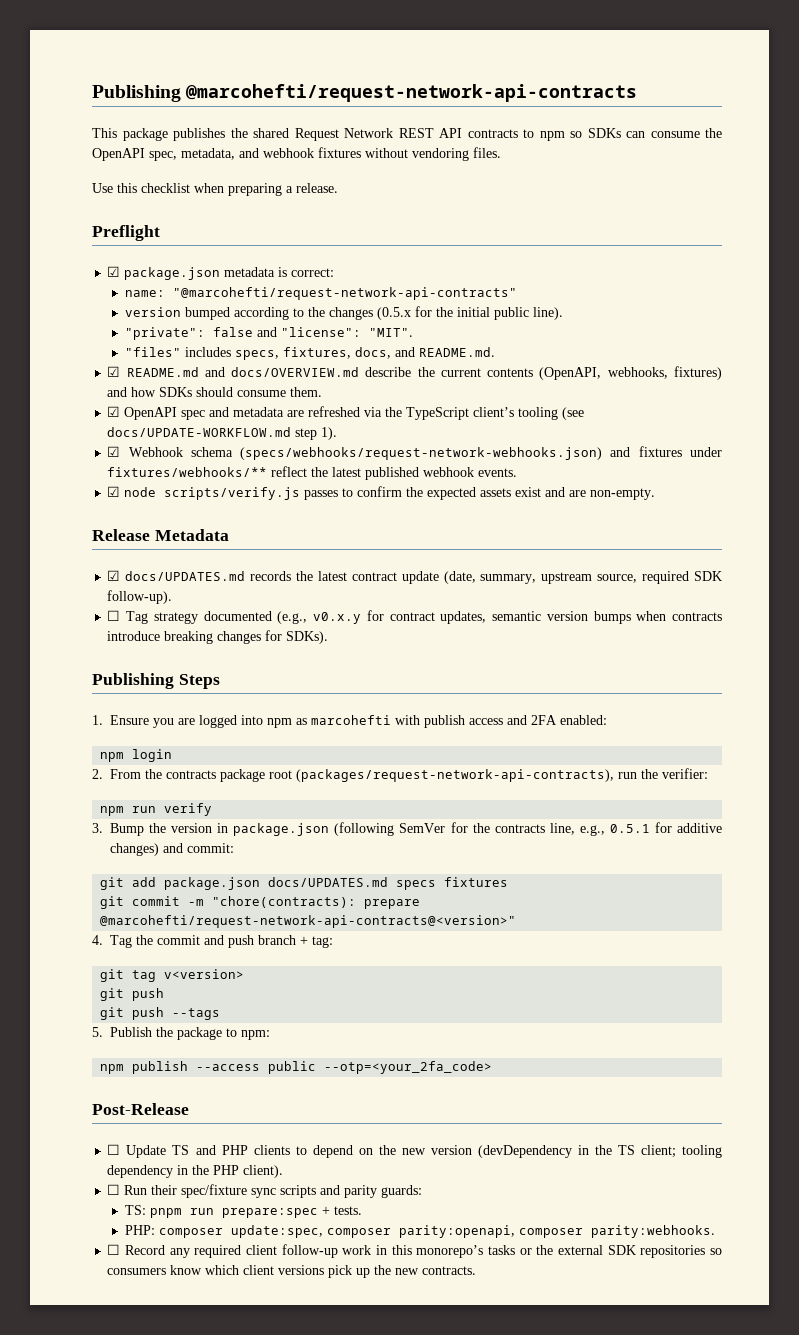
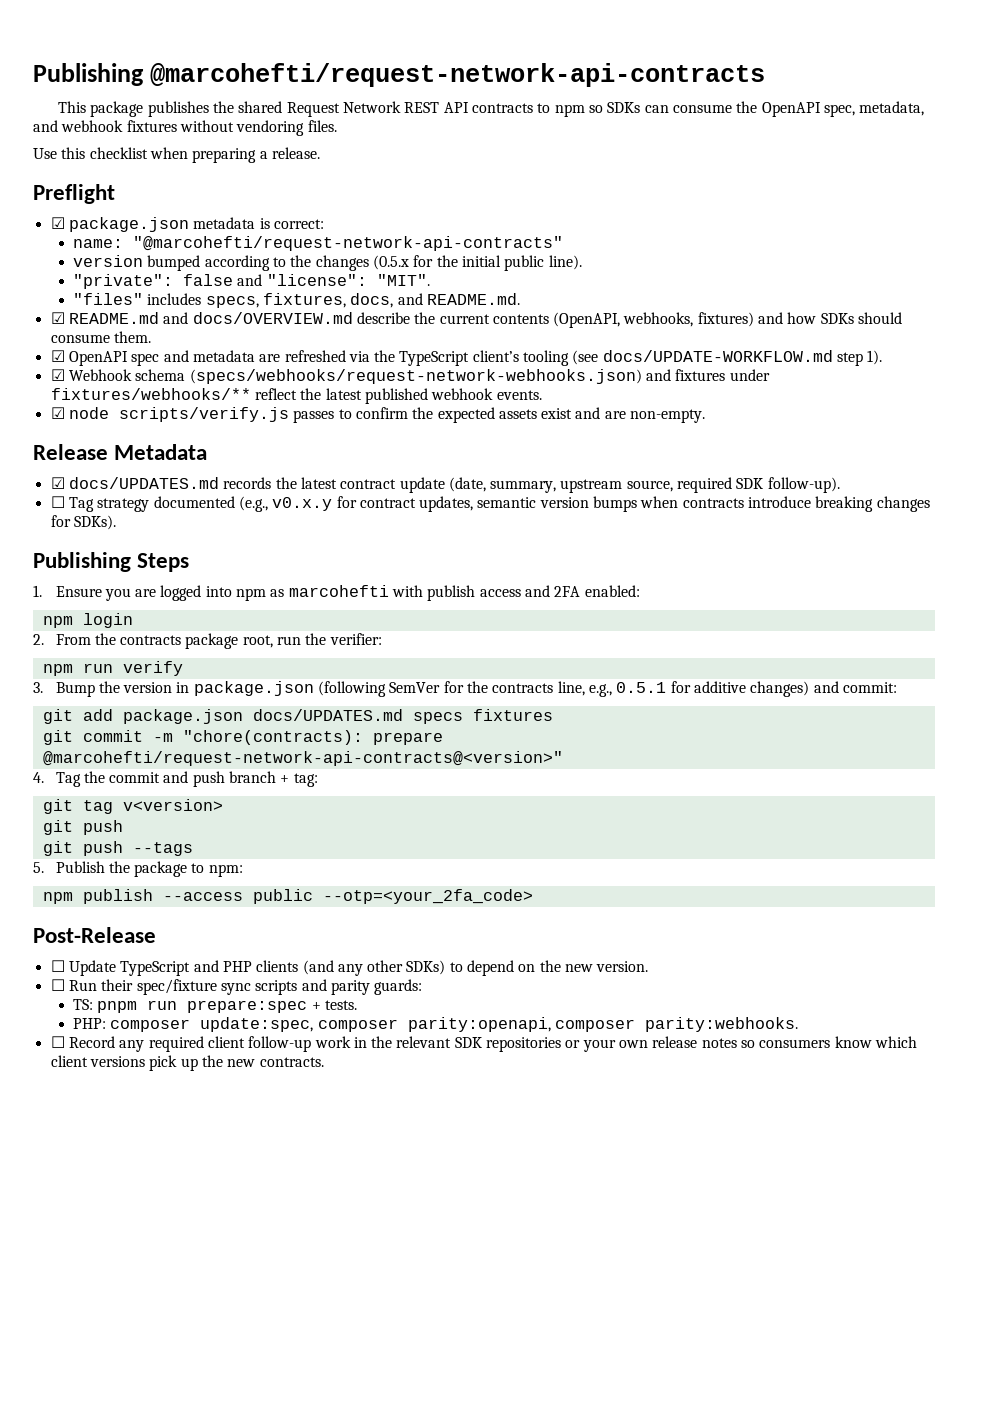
[269,769,614,782] root (packages/request-network-api-contracts), -> [242,635,273,648] root,
[172,1145,190,1155] TS -> [120,961,191,976] TypeScript
(290, 1150) none -> [302,960,446,976] (and any other SDKs)
[430,1145,722,1158] [107,1165,284,1178] version (devDependency in the TS client; tooling dependency in the PHP client). -> [596,961,649,972] version.
[391,1245,706,1258] this monorepo’s tasks or the external SDK repositories -> [371,1036,737,1052] the relevant SDK repositories or your own release notes

